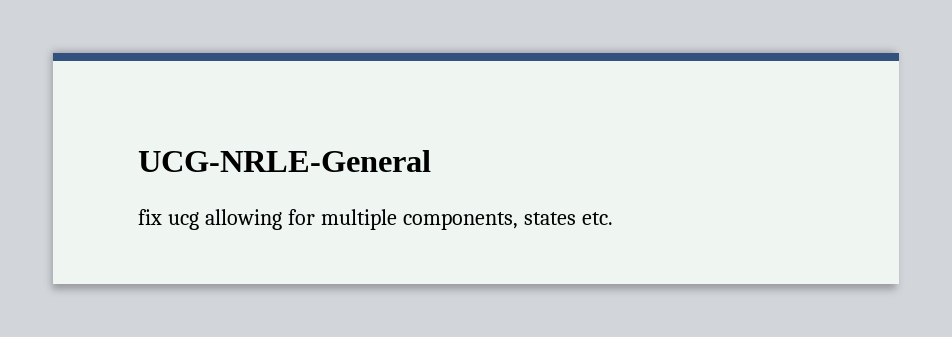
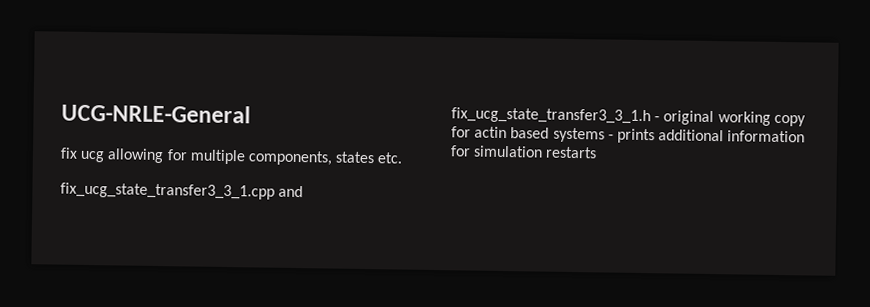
(613, 218) none -> [60,182,304,200] [451,107,806,127] [451,126,806,144] [450,145,598,159] // fix_ucg_state_transfer3_3_1.cpp and fix_ucg_state_transfer3_3_1.h - original working copy for actin based systems - prints additional information for simulation restarts

